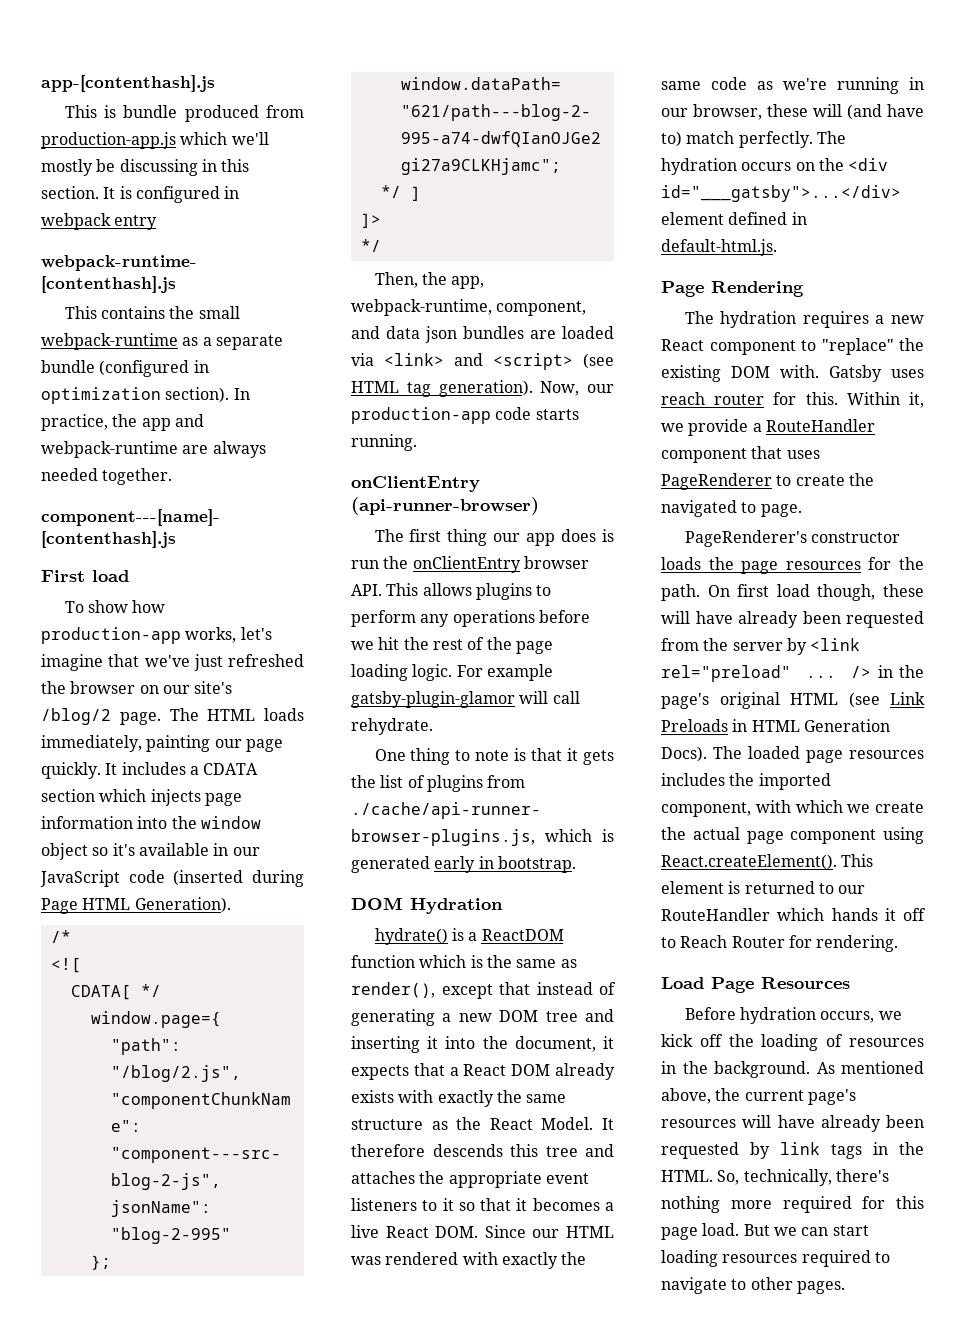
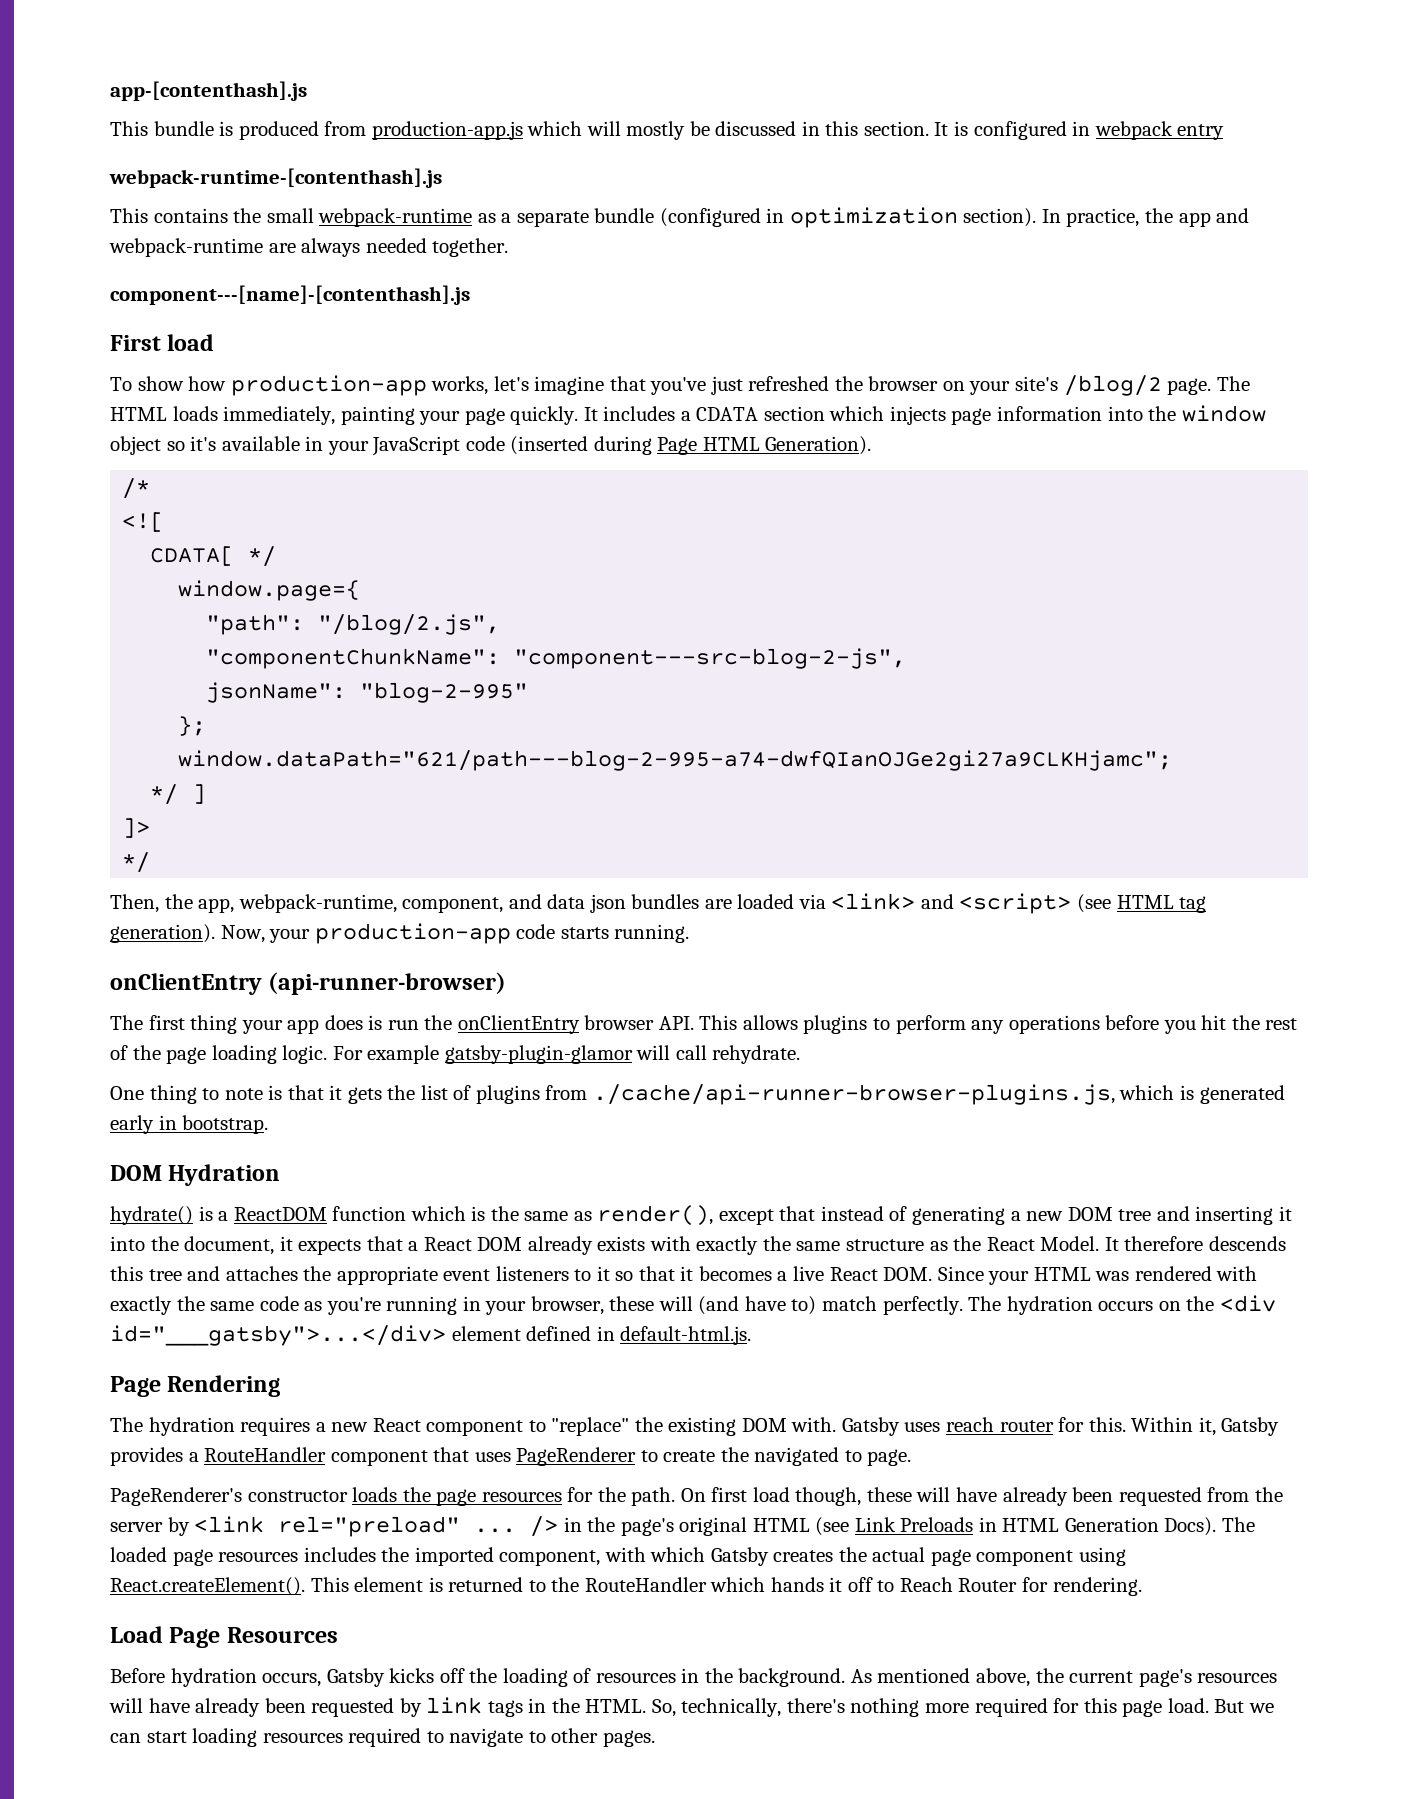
[103,105,178,118] is bundle -> [153,121,234,136] bundle is
[231,132,269,145] we'll -> [586,121,621,136] will
[119,159,198,176] discussing -> [715,121,797,136] discussed
[144,655,190,667] we've -> [650,377,707,395] you've
[162,685,190,694] our -> [969,381,1011,395] your
[214,739,242,748] our -> [419,411,461,425] your
[232,847,260,856] our -> [327,441,369,455] your
[587,384,614,393] our -> [269,929,311,943] your
[493,533,521,542] our -> [241,1020,283,1034] your
[351,641,374,650] we -> [1163,1020,1196,1034] you
[532,1229,560,1238] our -> [988,1271,1030,1285] your
[783,78,827,90] we're -> [326,1297,381,1315] you're
[661,108,688,117] our -> [485,1301,527,1315] your
[661,419,749,436] we provide -> [1221,1417,1280,1436] [110,1447,183,1466] Gatsby provides
[847,802,924,813] we create -> [710,1547,834,1566] Gatsby creates
[838,885,866,894] our -> [551,1577,580,1592] the
[878,1011,902,1020] [661,1034,693,1047] we kick -> [326,1668,435,1687] Gatsby kicks

